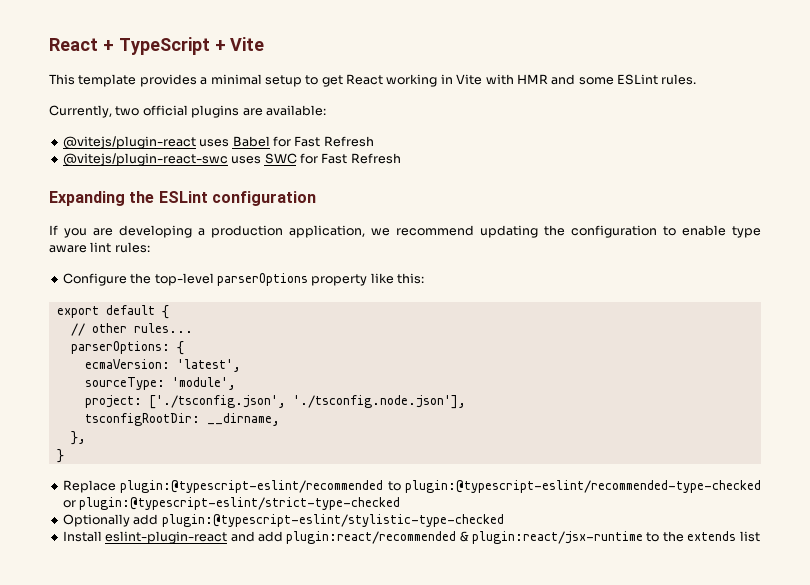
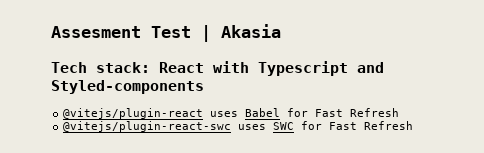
[49,37,265,55] [49,74,697,87] [49,105,326,118] React + TypeScript + Vite // This template provides a minimal setup to get React working in Vite with HMR and some ESLint rules. // Currently, two official plugins are available: -> [51,24,281,42] [51,61,384,76] [51,80,204,94] Assesment Test | Akasia // Tech stack: React with Typescript and Styled-components
[49,191,316,206] [49,225,761,238] [49,242,150,253] [62,273,424,286] [56,305,169,319] [70,323,193,336] [70,341,184,355] [84,359,241,372] [84,377,236,390] [84,395,466,409] [84,413,280,426] [70,431,86,445] [56,449,64,463] [62,480,761,493] [62,497,401,510] [62,514,504,527] [62,531,760,544] // Expanding the ESLint configuration // If you are developing a production application, we recommend updating the configuration to enable type aware lint rules: // Configure the top-level parserOptions property like this: // export default { // // other rules... // parserOptions: { // ecmaVersion: 'latest', // sourceType: 'module', // project: ['./tsconfig.json', './tsconfig.node.json'], // tsconfigRootDir: __dirname, // }, // } // Replace plugin:@typescript-eslint/recommended to plugin:@typescript-eslint/recommended-type-checked or plugin:@typescript-eslint/strict-type-checked // Optionally add plugin:@typescript-eslint/stylistic-type-checked // Install eslint-plugin-react and add plugin:react/recommended & plugin:react/jsx-runtime to the extends list -> (414, 125) none

